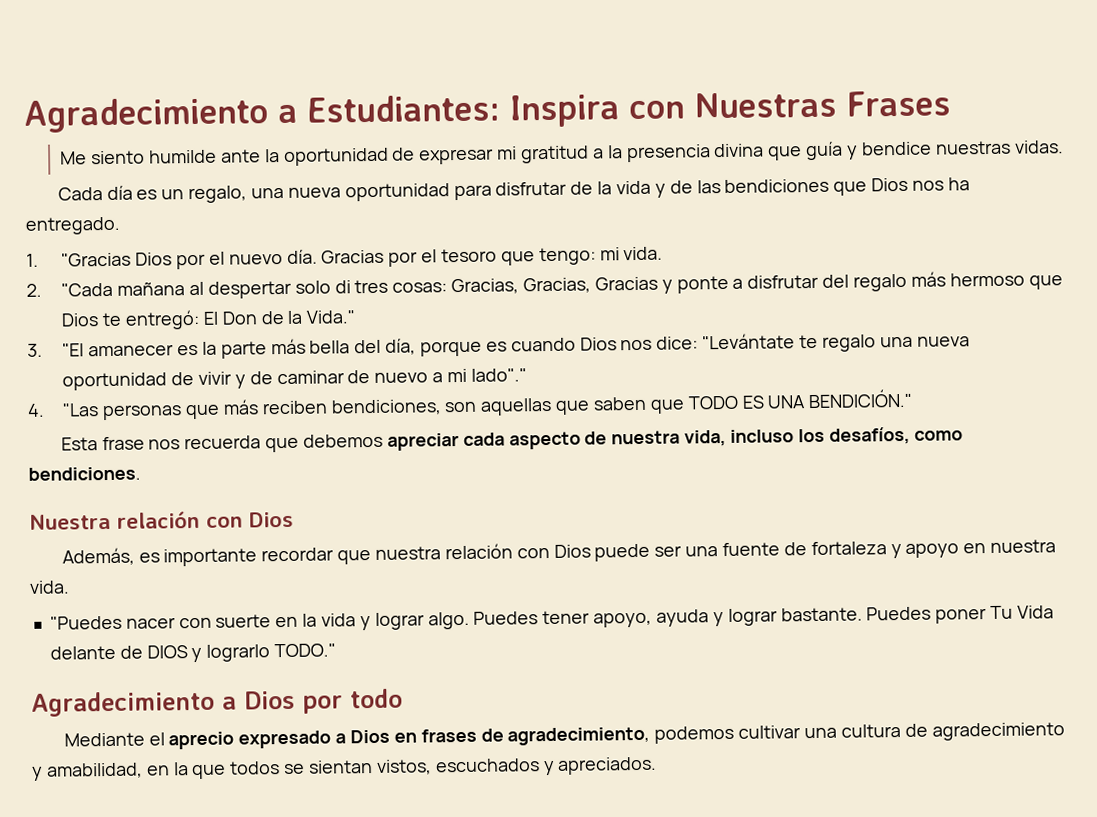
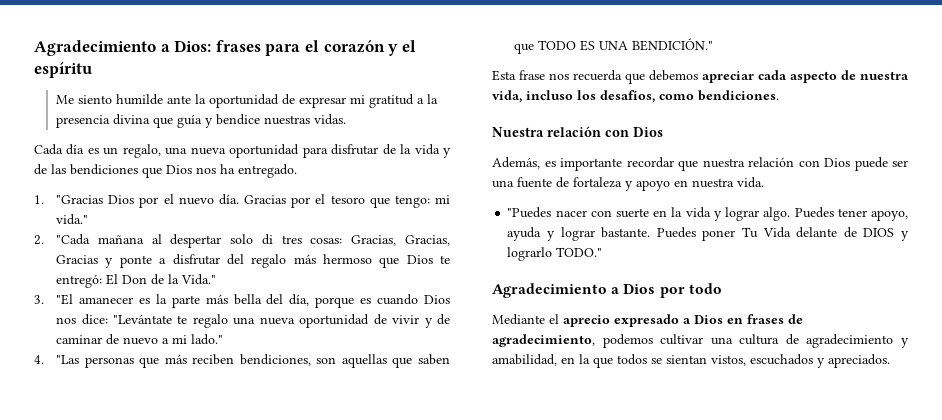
[24,90,951,133] Agradecimiento a Estudiantes: Inspira con Nuestras Frases -> [34,40,416,56] [34,62,92,78] Agradecimiento a Dios: frases para el corazón y el espíritu
[623,246,664,261] vida. -> [56,214,89,225] vida."
[470,368,527,382] lado"." -> [191,334,224,345] lado."

